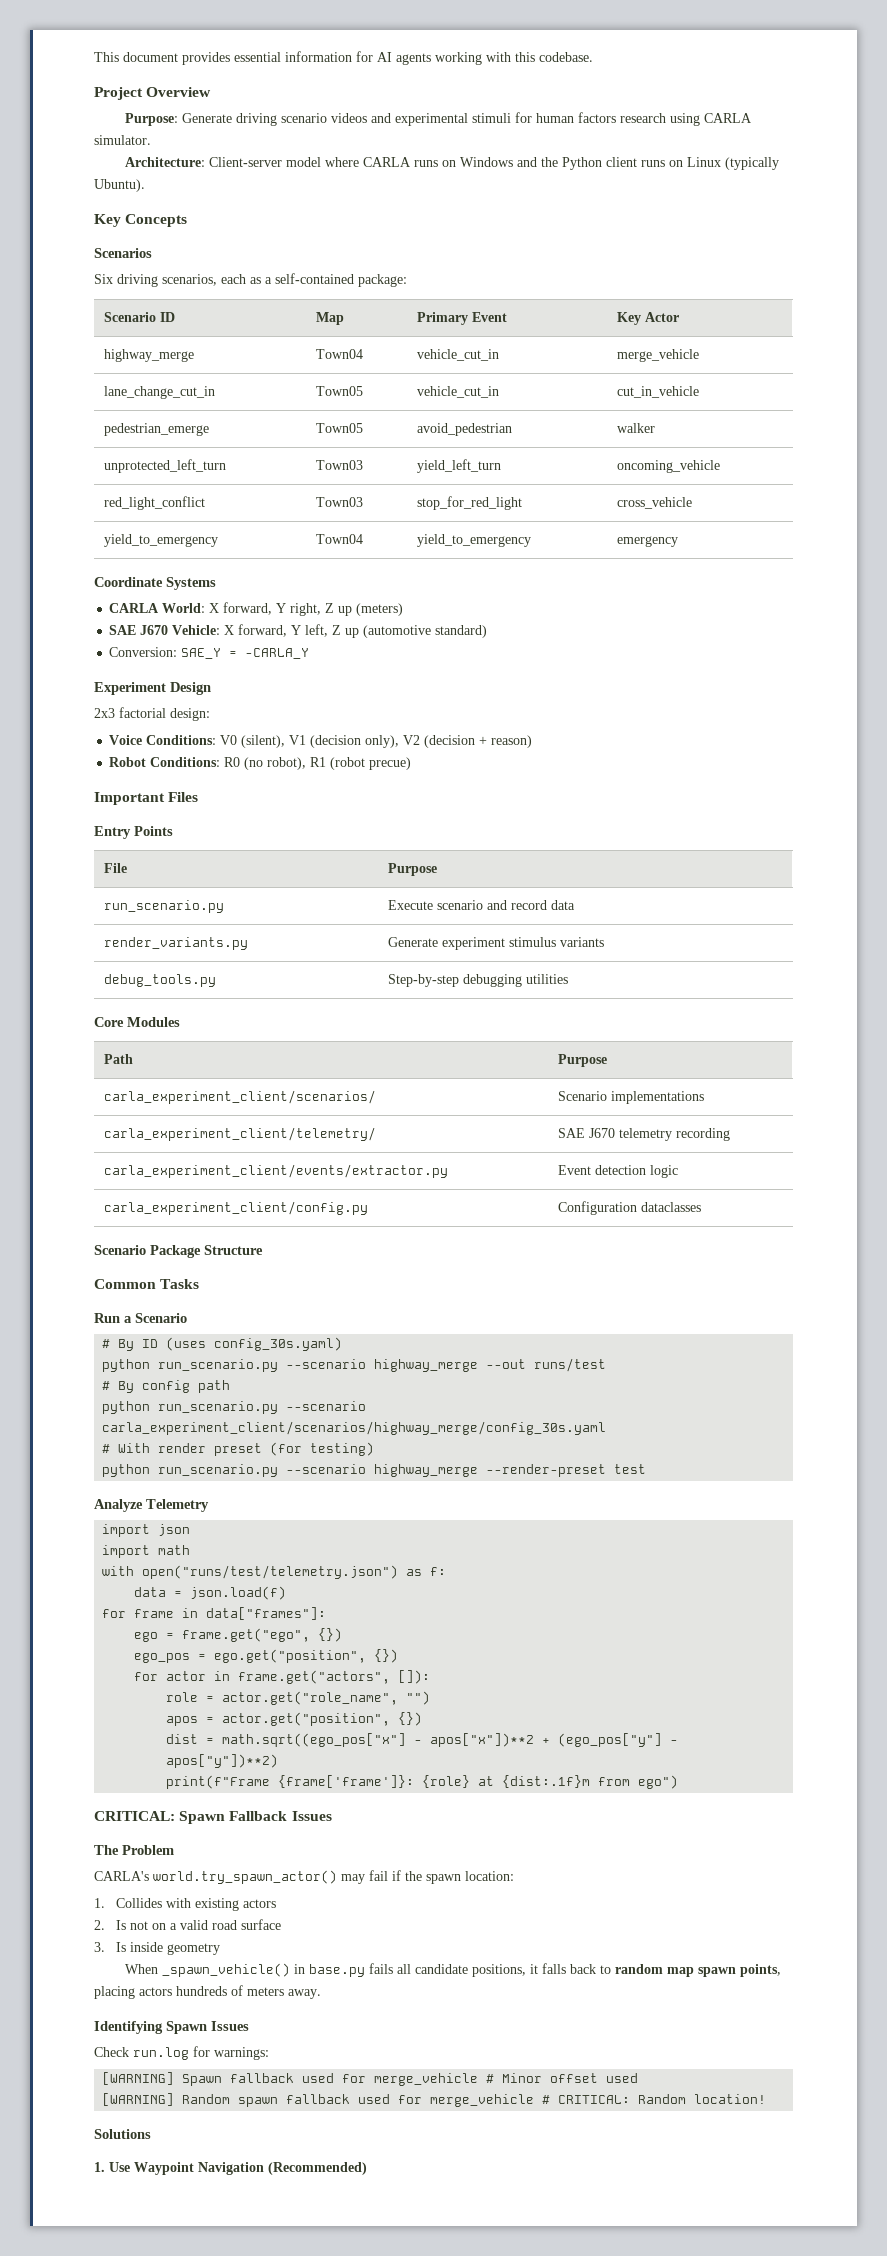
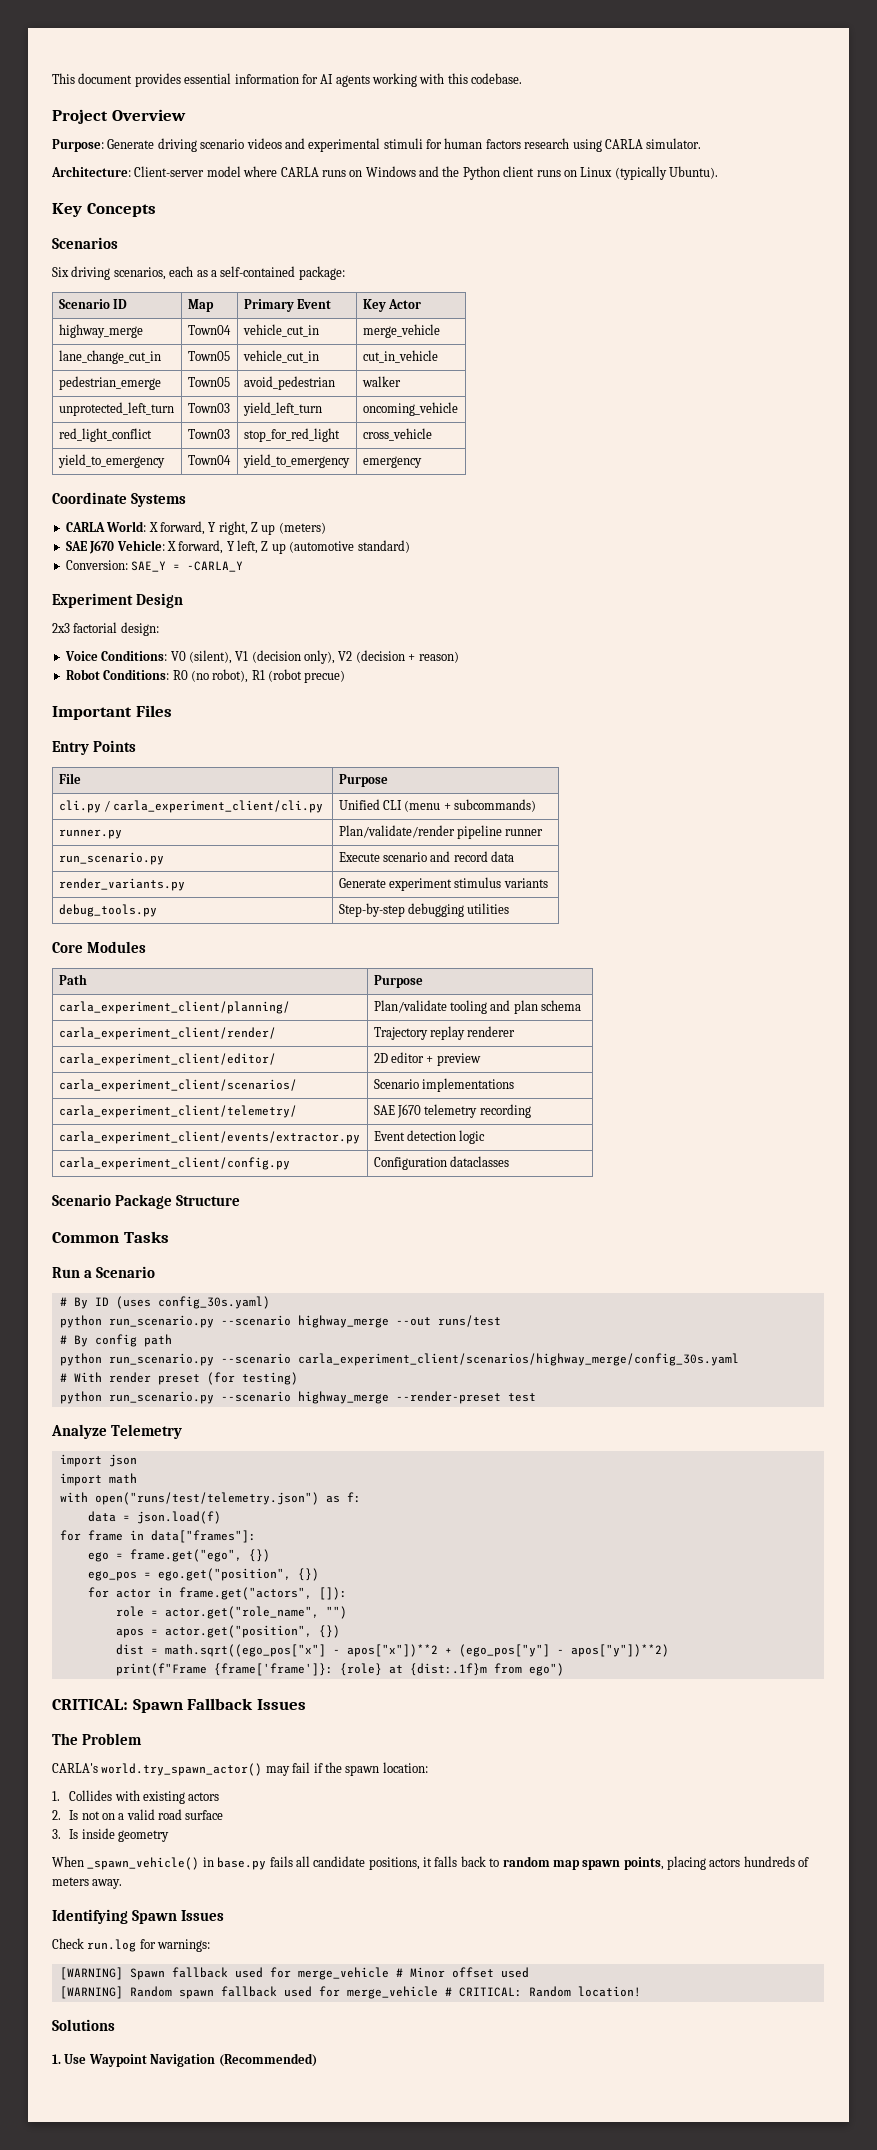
(437, 869) none -> [58,800,324,813] [338,799,537,812] [58,829,122,839] [338,825,544,839] // cli.py / carla_experiment_client/cli.py | Unified CLI (menu + subcommands) // runner.py | Plan/validate/render pipeline runner
(607, 1060) none -> [58,1001,290,1014] [373,1000,582,1014] [58,1027,276,1040] [373,1026,516,1040] [58,1053,276,1066] [373,1052,481,1066] // carla_experiment_client/planning/ | Plan/validate tooling and plan schema // carla_experiment_client/render/ | Trajectory replay renderer // carla_experiment_client/editor/ | 2D editor + preview

